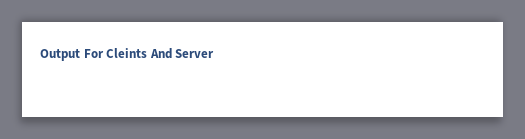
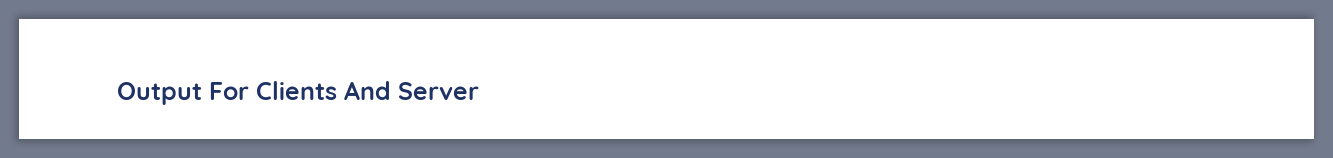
[106,48,148,58] Cleints -> [256,81,337,100] Clients

